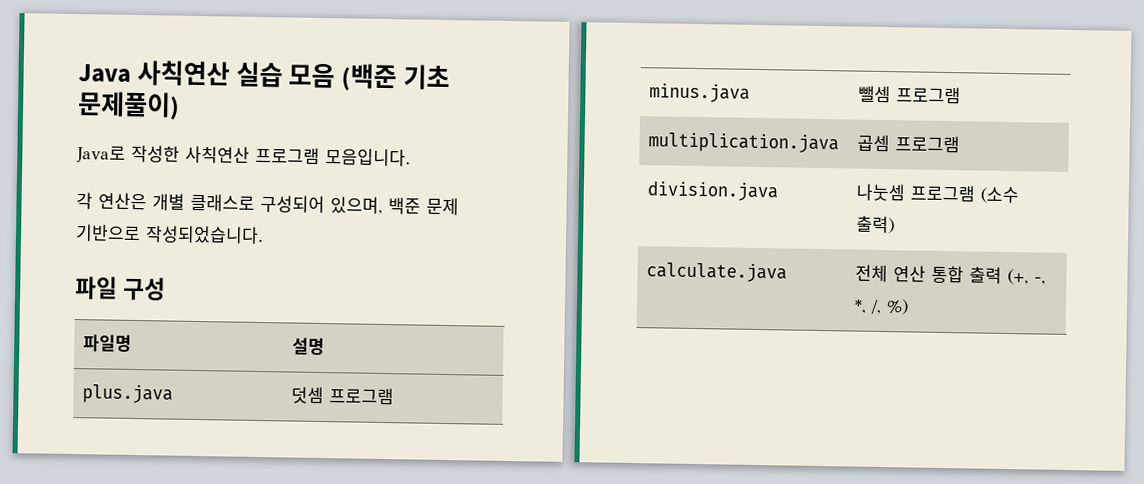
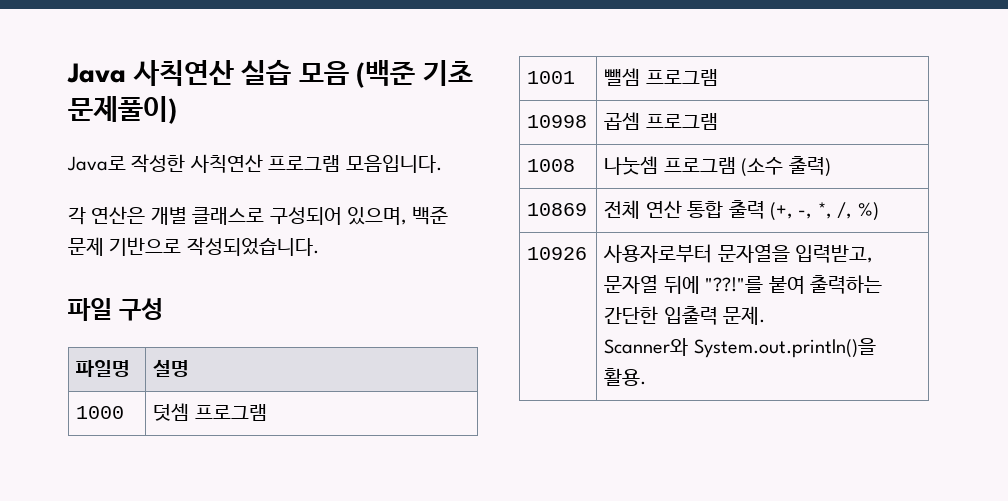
[82,384,174,404] plus.java -> [76,406,125,419] 1000
[649,83,751,103] minus.java -> [527,71,576,84] 1001
[648,132,840,154] multiplication.java -> [527,115,588,128] 10998
[647,181,779,202] division.java -> [527,159,576,172] 1008
[646,262,788,283] calculate.java -> [527,203,588,216] 10869
(910, 307) none -> [527,247,588,260] [603,244,874,263] [604,275,882,294] [604,306,766,325] [604,338,876,358] [604,368,647,386] // 10926 | 사용자로부터 문자열을 입력받고, 문자열 뒤에 "??!"를 붙여 출력하는 간단한 입출력 문제. // Scanner와 System.out.println()을 활용.

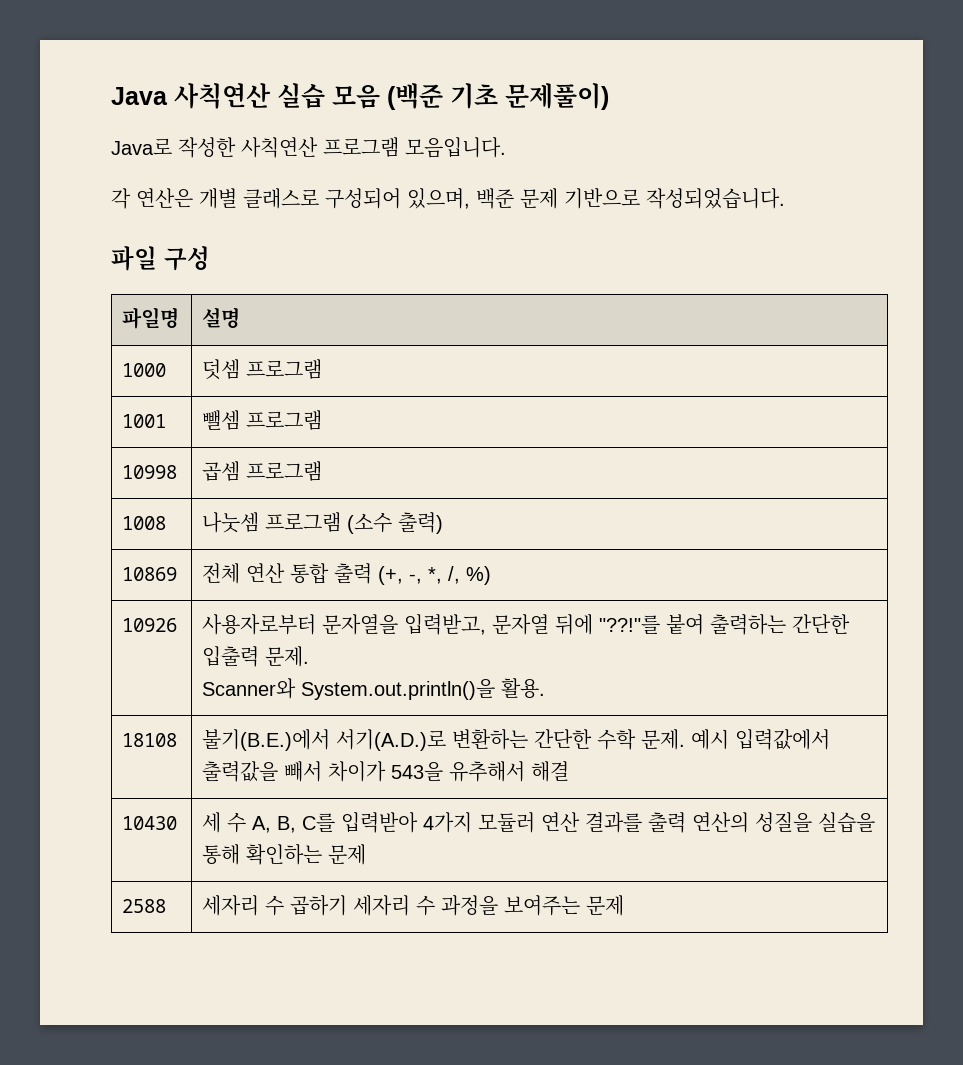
(647, 377) none -> [122,733,178,747] [202,729,831,751] [202,761,570,782] [122,816,178,830] [202,812,876,833] [202,844,367,865] [122,899,167,913] [202,895,625,916] // 18108 | 불기(B.E.)에서 서기(A.D.)로 변환하는 간단한 수학 문제. 예시 입력값에서 출력값을 빼서 차이가 543을 유추해서 해결 // 10430 | 세 수 A, B, C를 입력받아 4가지 모듈러 연산 결과를 출력 연산의 성질을 실습을 통해 확인하는 문제 // 2588 | 세자리 수 곱하기 세자리 수 과정을 보여주는 문제

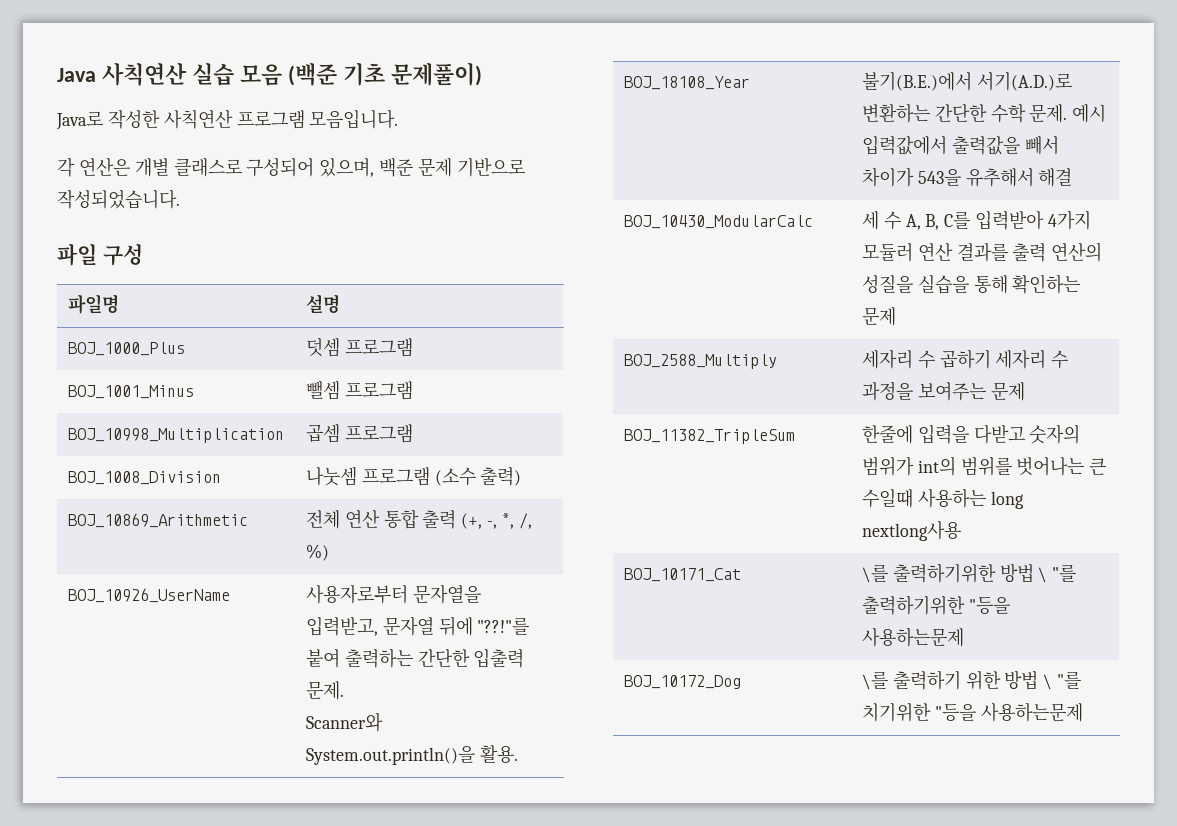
[122,363,167,377] 1000 -> [67,342,185,356] BOJ_1000_Plus
[122,414,167,428] 1001 -> [67,385,194,399] BOJ_1001_Minus
[122,465,178,479] 10998 -> [67,428,284,443] BOJ_10998_Multiplication
[122,516,167,530] 1008 -> [67,471,221,485] BOJ_1008_Division
[122,567,178,581] 10869 -> [67,513,248,528] BOJ_10869_Arithmetic
[122,618,178,632] 10926 -> [67,588,230,603] BOJ_10926_UserName
[122,733,178,747] 18108 -> [623,76,750,90] BOJ_18108_Year
[122,816,178,830] 10430 -> [623,215,813,229] BOJ_10430_ModularCalc
[122,899,167,913] 2588 -> [623,354,777,369] BOJ_2588_Multiply
(625, 905) none -> [623,429,795,444] [861,424,1081,444] [861,456,1107,476] [861,489,1024,509] [861,521,961,541] [623,568,741,582] [861,563,1077,583] [861,596,1010,615] [861,628,964,647] [623,675,741,689] [861,670,1082,690] [861,703,1083,722] // BOJ_11382_TripleSum | 한줄에 입력을 다받고 숫자의 범위가 int의 범위를 벗어나는 큰 수일때 사용하는 long nextlong사용 // BOJ_10171_Cat | \를 출력하기위한 방법 \ "를 출력하기위한 "등을 사용하는문제 // BOJ_10172_Dog | \를 출력하기 위한 방법 \ "를 치기위한 "등을 사용하는문제

